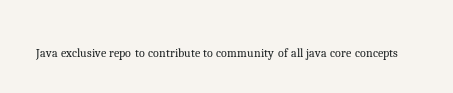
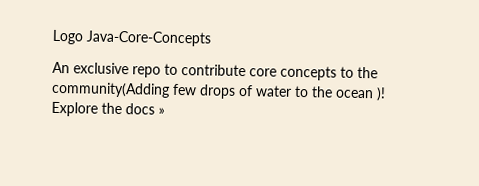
[35,49,58,60] Java -> [52,29,211,47] [52,61,70,74] Logo Java-Core-Concepts // An
[203,48,398,60] to community of all java core concepts -> [249,65,378,81] [51,81,386,102] [51,101,165,117] core concepts to the community(Adding few drops of water to the ocean )! Explore the docs »

